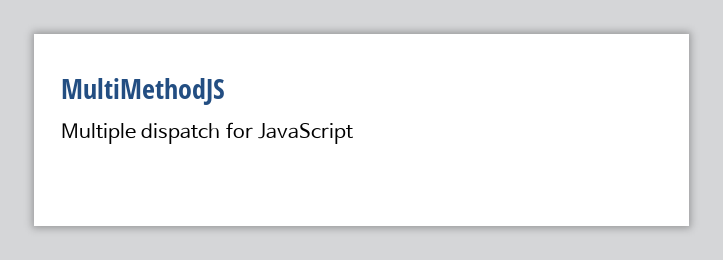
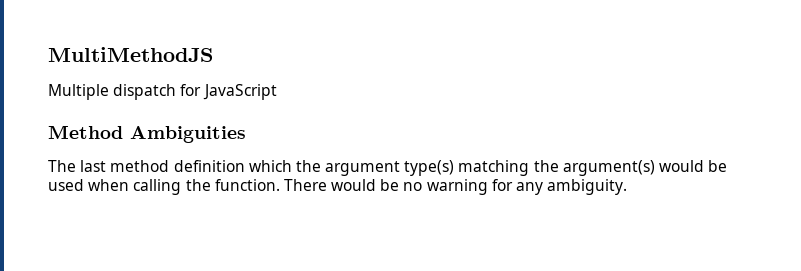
(353, 133) none -> [48,125,246,143] [48,160,728,176] [48,179,628,195] // Method Ambiguities // The last method definition which the argument type(s) matching the argument(s) would be used when calling the function. There would be no warning for any ambiguity.

